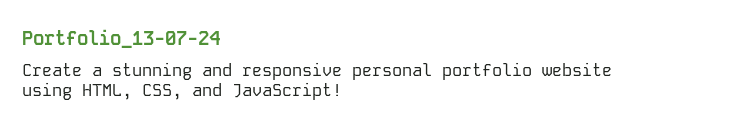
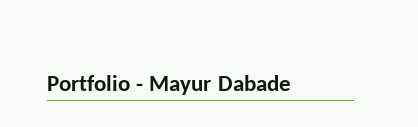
[22,29,220,48] [22,62,612,80] [22,82,342,100] Portfolio_13-07-24 // Create a stunning and responsive personal portfolio website using HTML, CSS, and JavaScript! -> [47,75,291,95] Portfolio - Mayur Dabade

